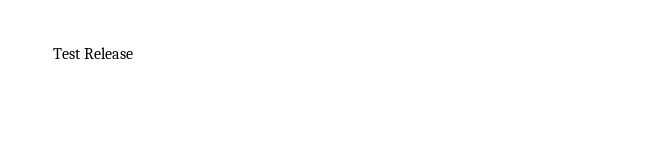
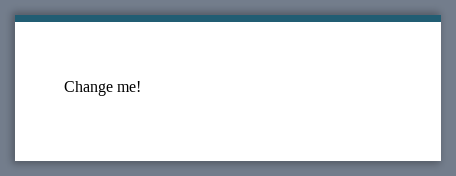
[53,47,134,59] Test Release -> [64,81,142,96] Change me!

